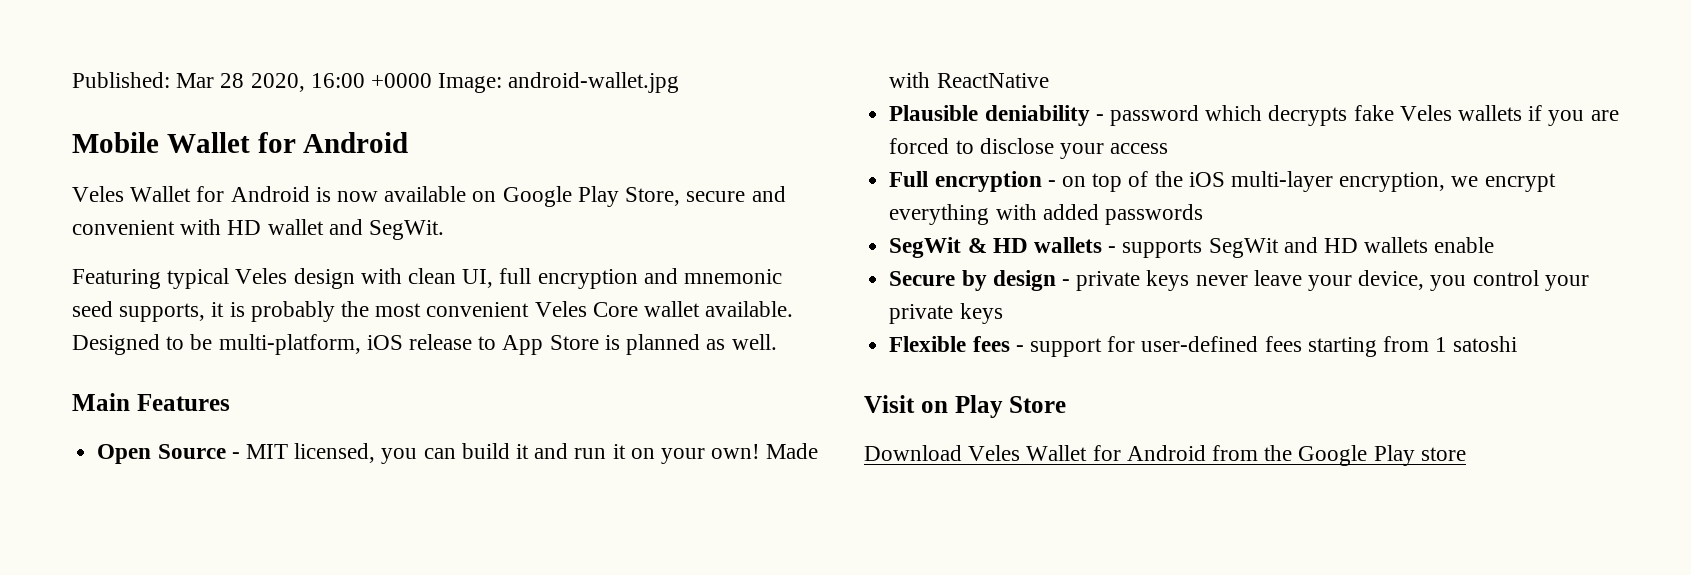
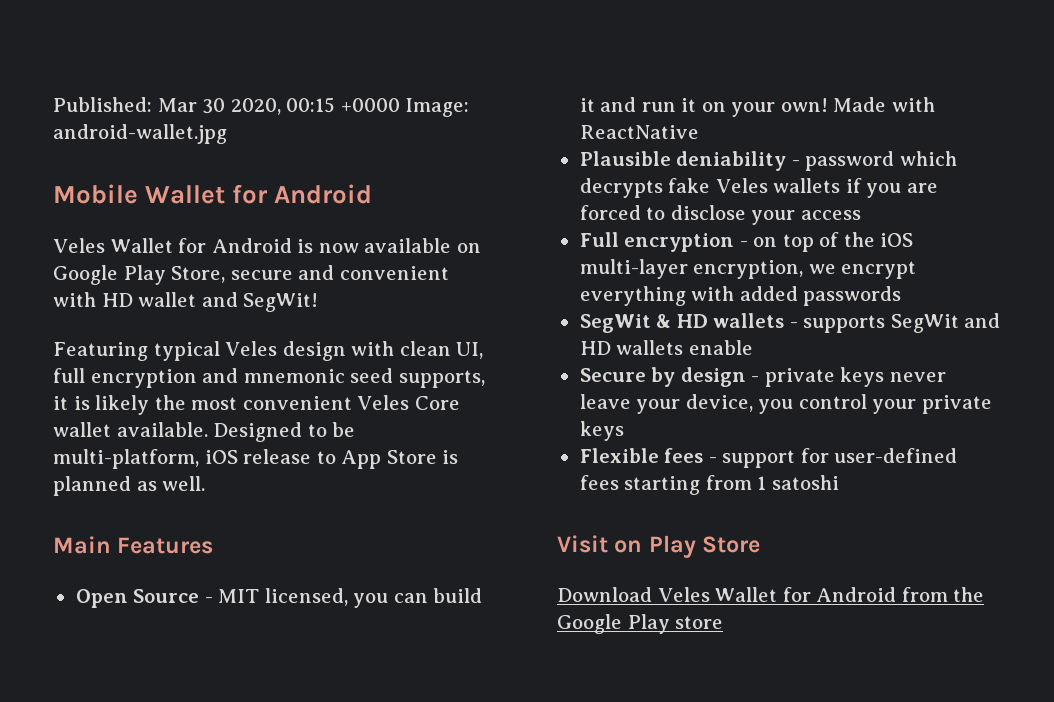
[220,73,365,92] 28 2020, 16:00 -> [202,97,336,115] 30 2020, 00:15
[369,220,445,240] SegWit. -> [243,293,319,312] SegWit!
[250,301,335,322] probably -> [95,395,150,415] likely

